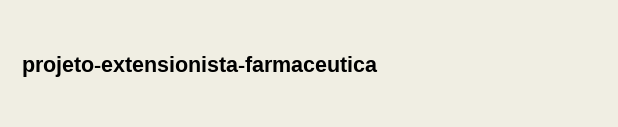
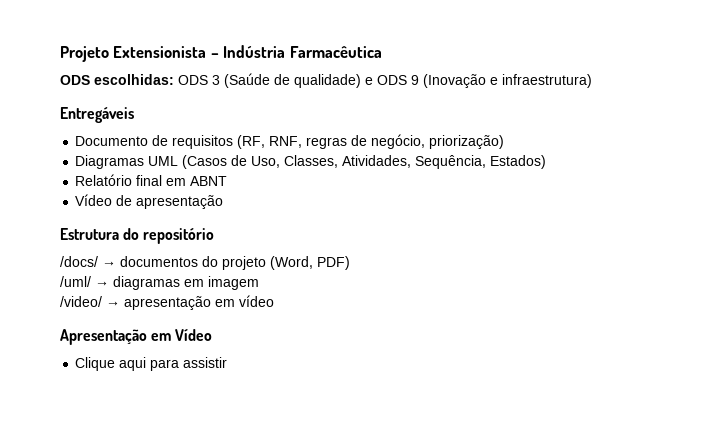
[22,56,378,77] projeto-extensionista-farmaceutica -> [60,45,382,62] [60,73,592,88] [60,107,134,123] [75,134,505,149] [75,155,547,169] [75,174,228,186] [75,194,224,209] [60,228,215,244] [60,256,350,270] [60,276,259,290] [60,295,274,310] [60,329,213,345] [75,357,228,371] Projeto Extensionista – Indústria Farmacêutica // ODS escolhidas: ODS 3 (Saúde de qualidade) e ODS 9 (Inovação e infraestrutura) // Entregáveis // Documento de requisitos (RF, RNF, regras de negócio, priorização) // Diagramas UML (Casos de Uso, Classes, Atividades, Sequência, Estados) // Relatório final em ABNT // Vídeo de apresentação // Estrutura do repositório // /docs/ → documentos do projeto (Word, PDF) // /uml/ → diagramas em imagem // /video/ → apresentação em vídeo // Apresentação em Vídeo // Clique aqui para assistir

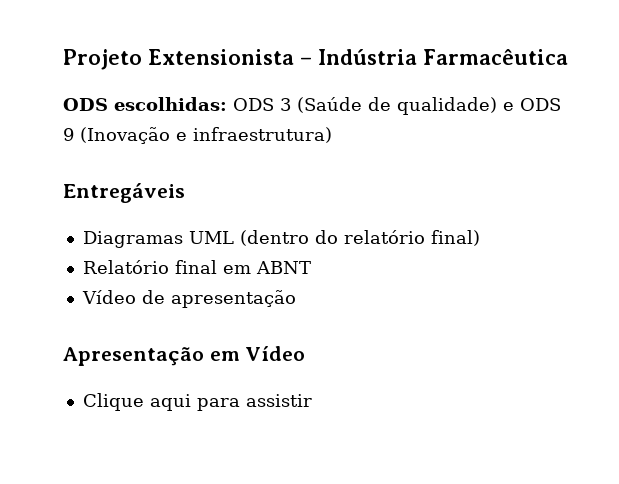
[75,134,505,149] [75,155,547,169] Documento de requisitos (RF, RNF, regras de negócio, priorização) // Diagramas UML (Casos de Uso, Classes, Atividades, Sequência, Estados) -> [82,230,480,248] Diagramas UML (dentro do relatório final)
[60,228,215,244] [60,256,350,270] [60,276,259,290] [60,295,274,310] // Estrutura do repositório // /docs/ → documentos do projeto (Word, PDF) // /uml/ → diagramas em imagem // /video/ → apresentação em vídeo -> (296, 299) none

